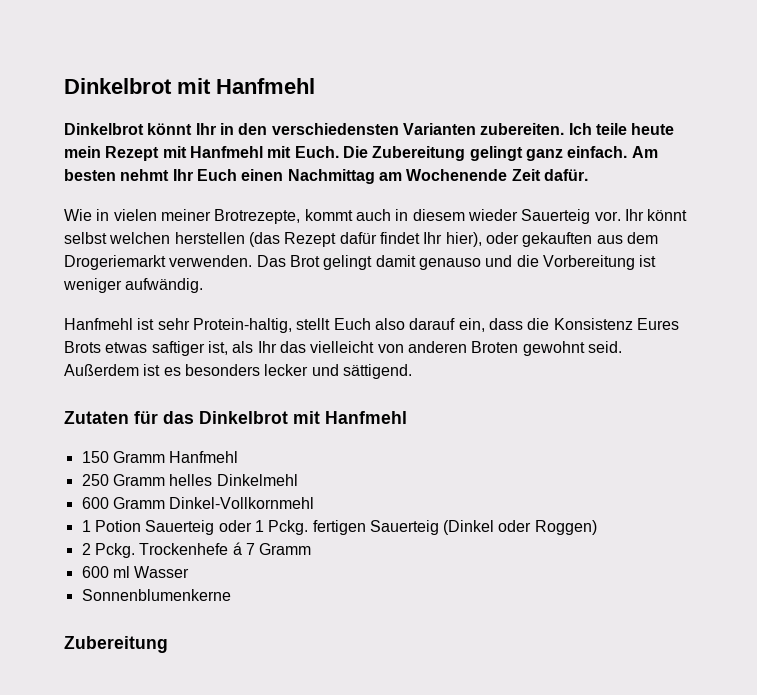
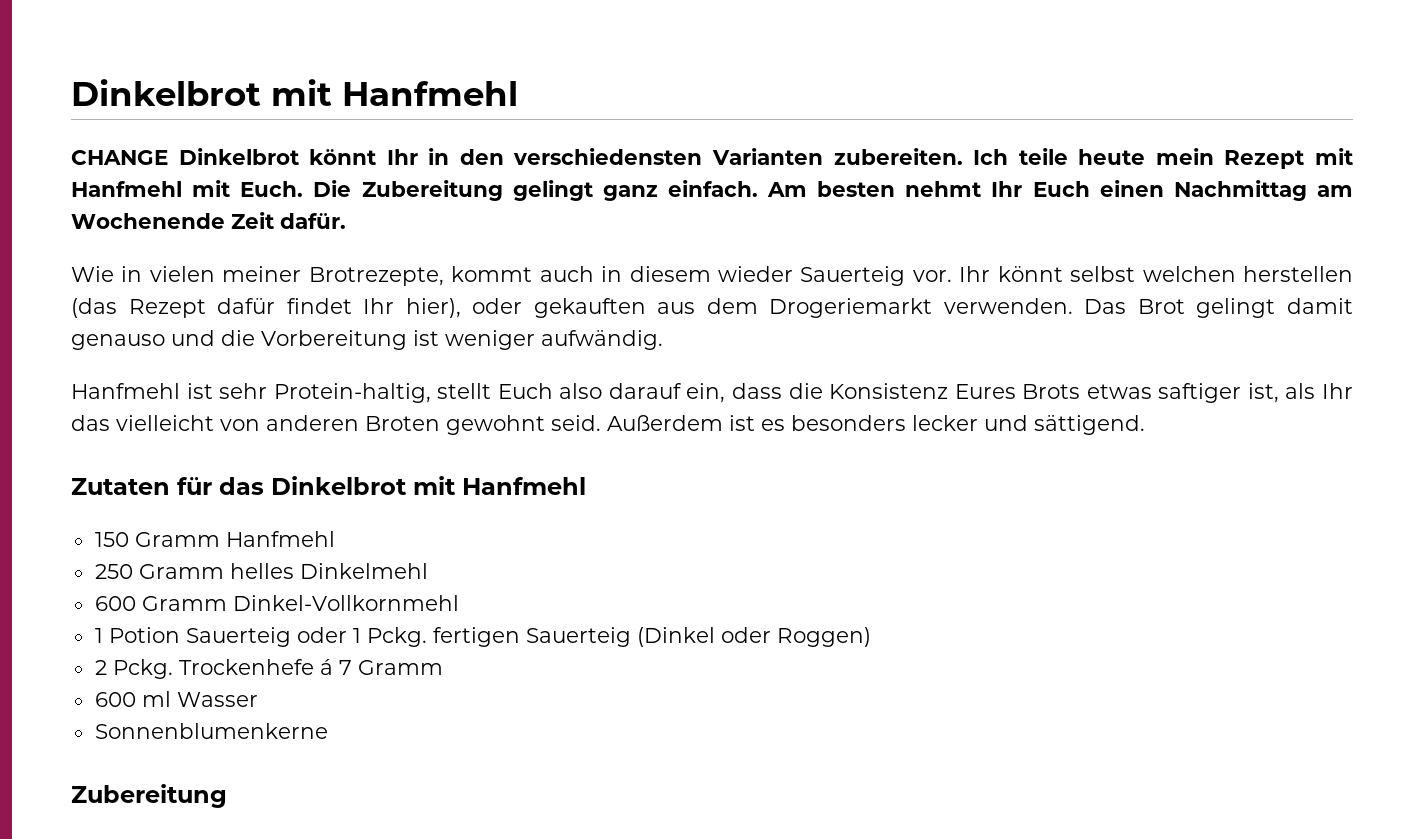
[64,78,315,94] Dinkelbrot mit Hanfmehl // -> [71,79,518,106] [71,150,168,165] Dinkelbrot mit Hanfmehl // CHANGE

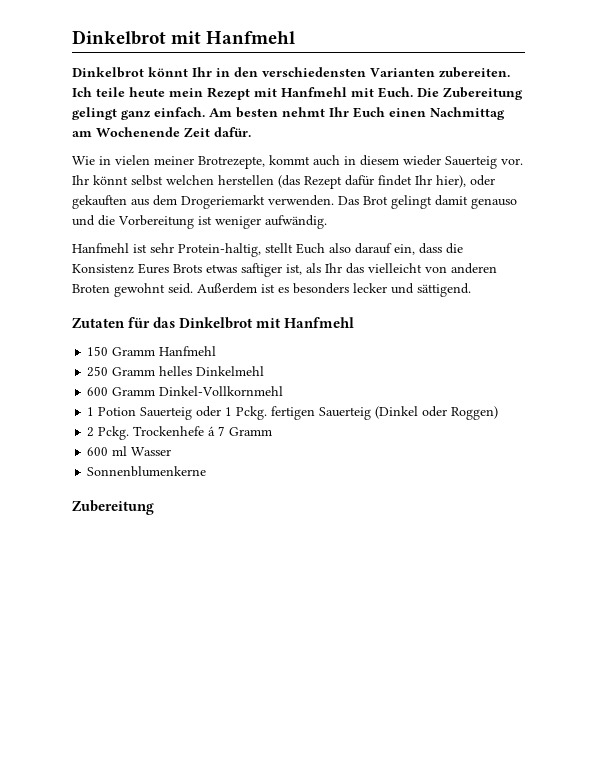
[71,79,518,106] [71,150,168,165] Dinkelbrot mit Hanfmehl // CHANGE -> [72,30,296,45] Dinkelbrot mit Hanfmehl //

